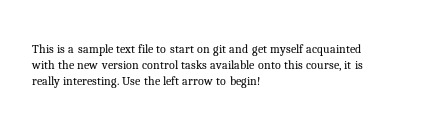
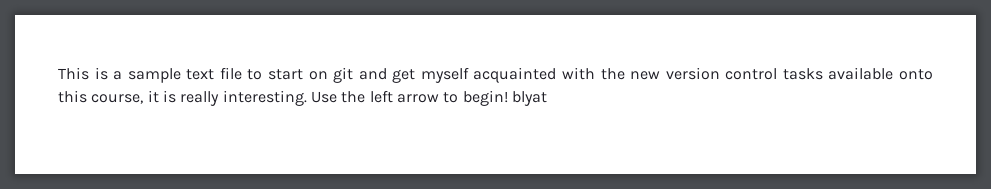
(260, 82) none -> [511,91,547,106] blyat

